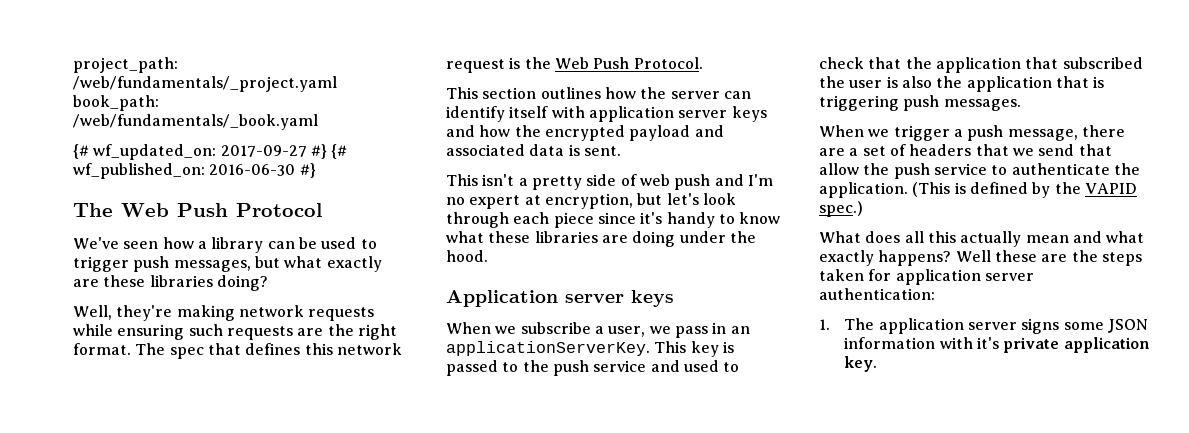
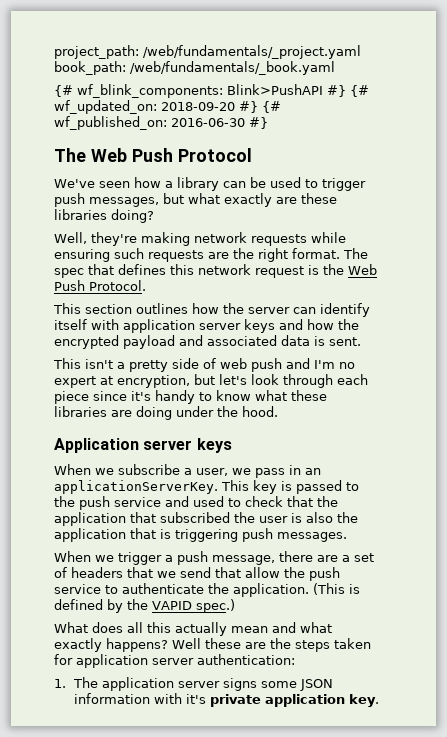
[93,144,307,160] wf_updated_on: 2017-09-27 -> [77,84,369,98] [54,100,235,114] wf_blink_components: Blink>PushAPI #} {# wf_updated_on: 2018-09-20

